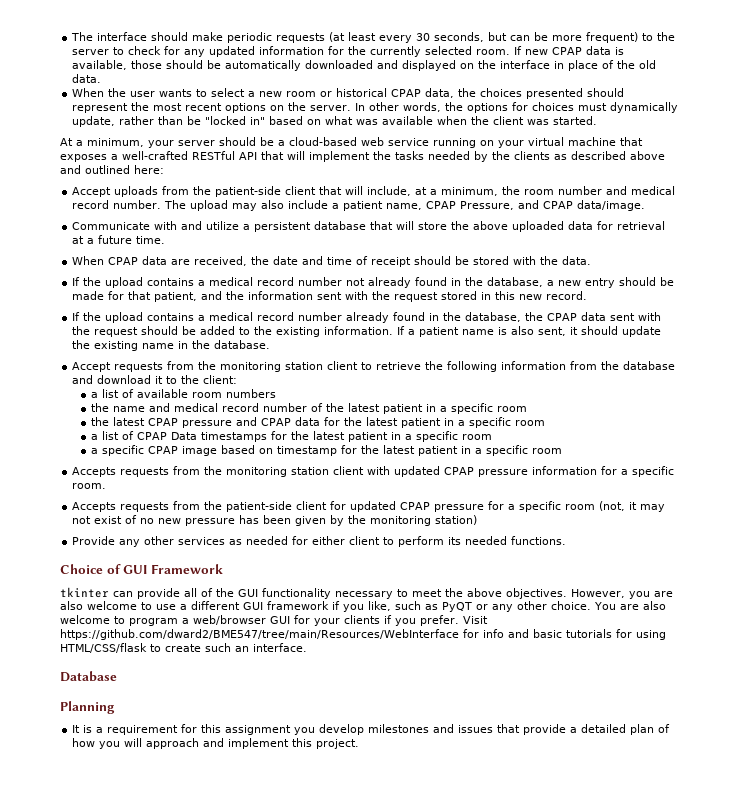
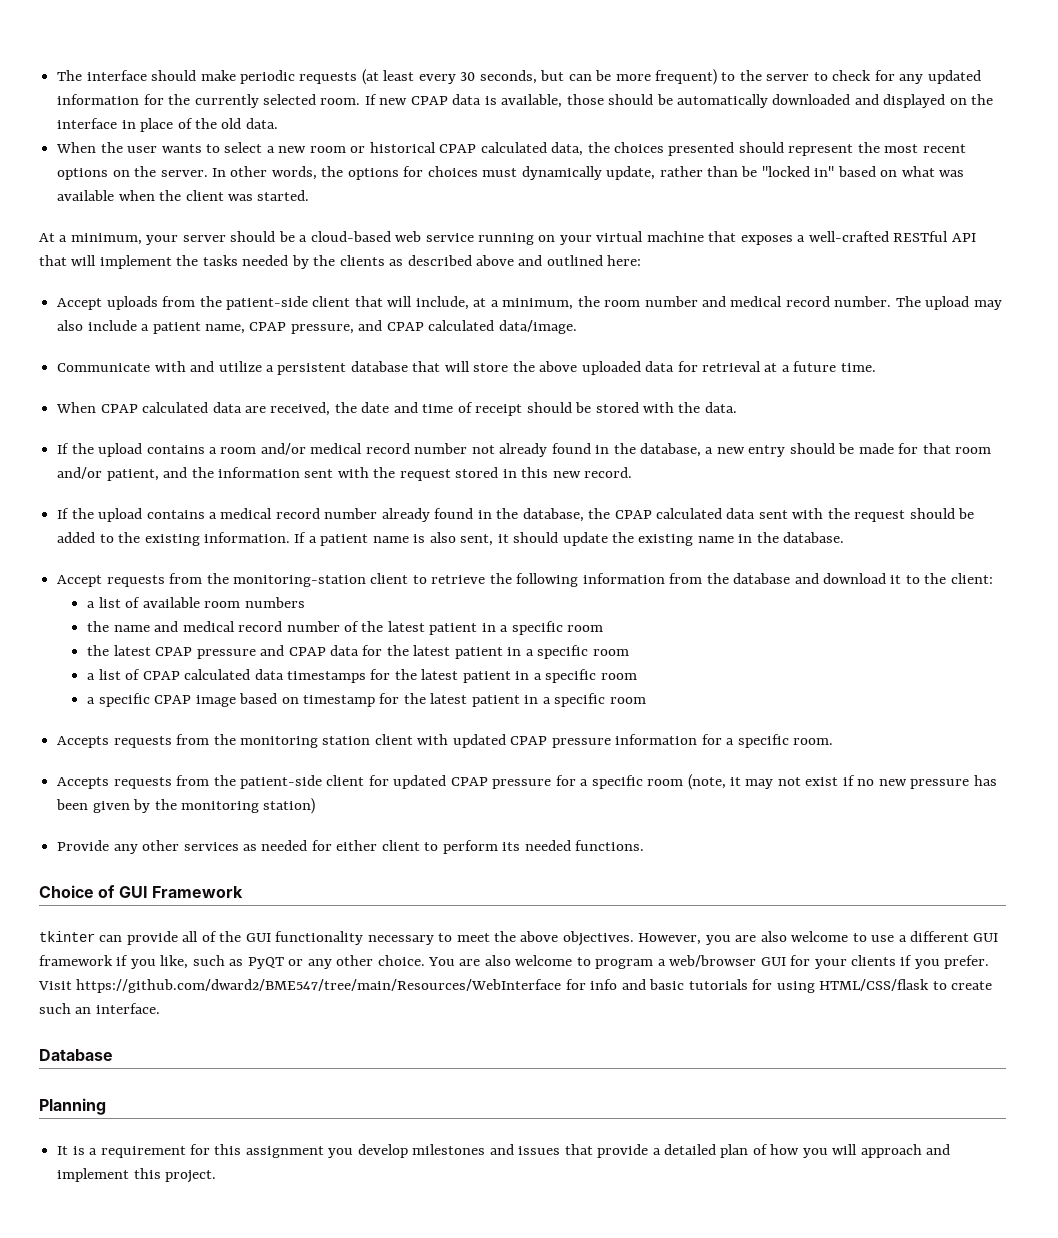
(422, 93) none -> [480,142,547,153] calculated
[460,200,574,210] Pressure, and CPAP -> [290,320,495,334] pressure, and CPAP calculated
(139, 261) none -> [142,402,209,413] calculated
(206, 283) none -> [220,443,306,455] room and/or
(152, 295) none -> [955,447,992,454] [57,467,103,479] room and/or
(578, 317) none -> [655,508,722,519] calculated
[220,362,324,372] monitoring station -> [232,575,366,587] monitoring-station
[171,432,198,440] Data -> [184,669,284,680] calculated data
[599,501,626,511] (not, -> [687,774,726,790] (note,
[125,515,138,524] of -> [842,775,855,786] if

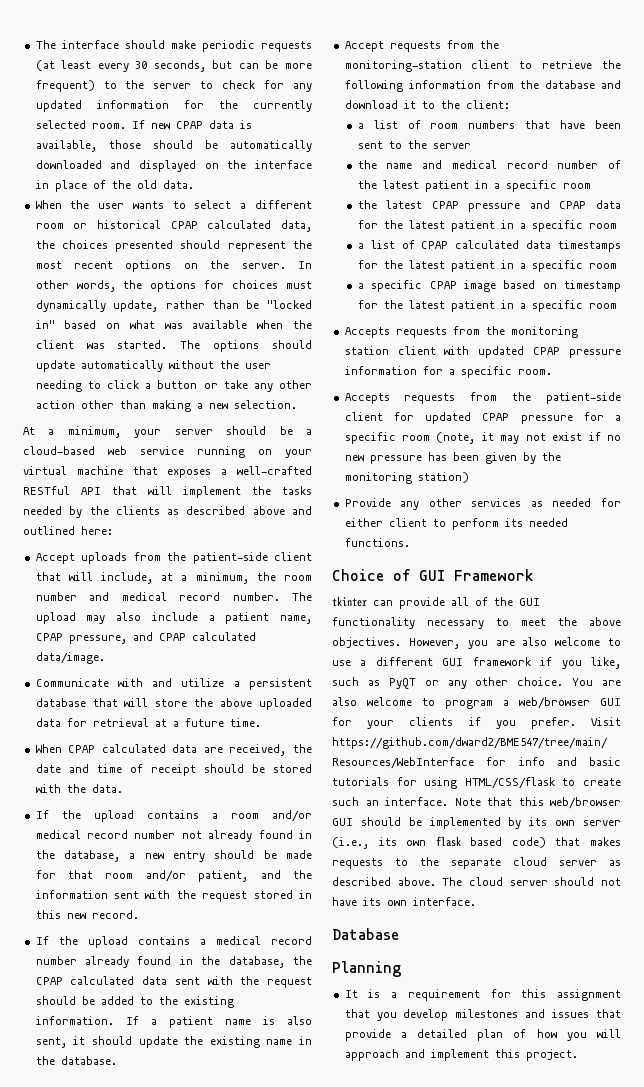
[278,146,307,153] new -> [254,200,312,209] different
(310, 195) none -> [180,340,312,352] [35,360,271,372] [35,380,312,392] [35,400,297,412] The options should update automatically without the user needing to click a button or take any other action other than making a new selection.
[142,597,200,608] available -> (421, 124) none
(305, 602) none -> [525,120,621,129] [357,140,471,149] that have been sent to the server
(160, 1008) none -> [454,797,621,809] [332,817,621,829] [332,836,621,849] [332,857,621,869] [332,877,621,886] [332,897,476,906] Note that this web/browser GUI should be implemented by its own server (i.e., its own flask based code) that makes requests to the separate cloud server as described above. The cloud server should not have its own interface.
(324, 1152) none -> [344,1009,370,1018] that

